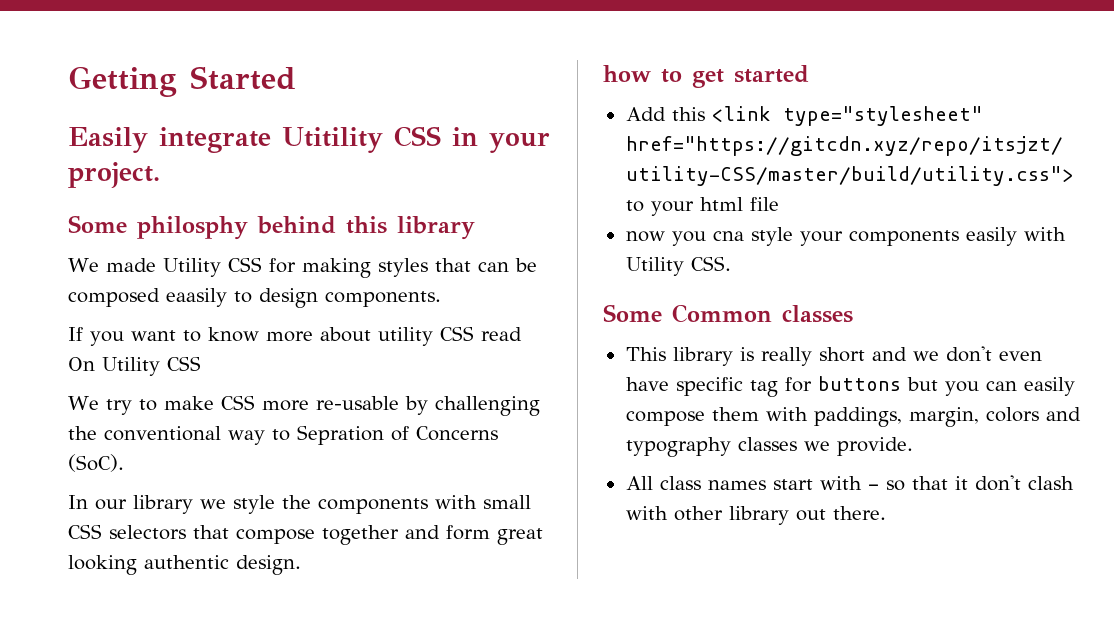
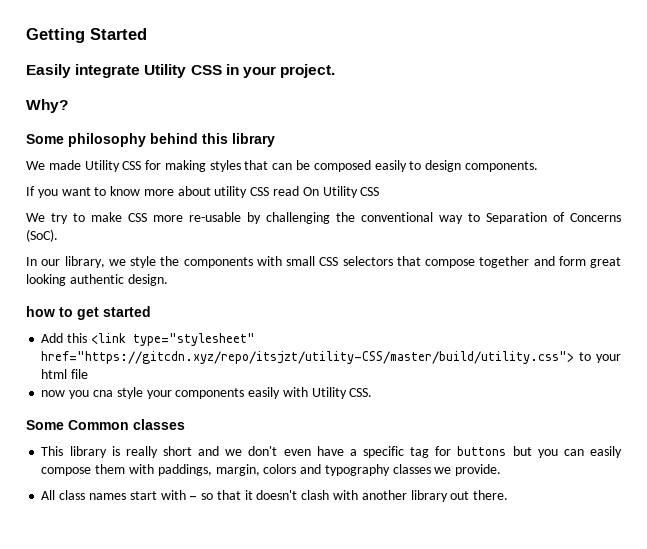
[282,127,383,153] Utitility -> [144,64,187,78] Utility
[68,215,248,240] // Some philosphy -> [26,99,68,113] [26,133,146,147] // Why? // Some philosophy
[166,288,227,307] eaasily -> [374,160,407,172] easily
[297,425,384,445] Sepration -> [486,212,547,224] Separation
[133,495,193,514] library -> [64,256,105,268] library,
(669, 384) none -> [349,449,357,456] a
[974,475,1021,491] don't -> [256,490,298,500] doesn't
[673,506,723,521] other -> [361,490,407,500] another

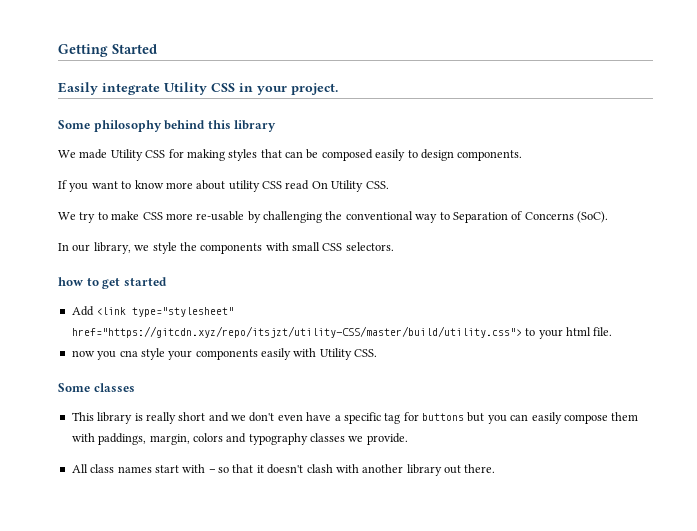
[26,99,68,113] // Why? -> (338, 89) none
[360,187,380,196] CSS -> [365,181,389,189] CSS.
[342,256,621,268] [26,274,168,286] selectors that compose together and form great looking authentic design. -> [345,242,394,251] selectors.
[67,333,88,343] this -> (94, 311) none
[71,369,89,379] file -> [593,327,613,336] file.
[68,420,129,430] Common -> (90, 387) none

